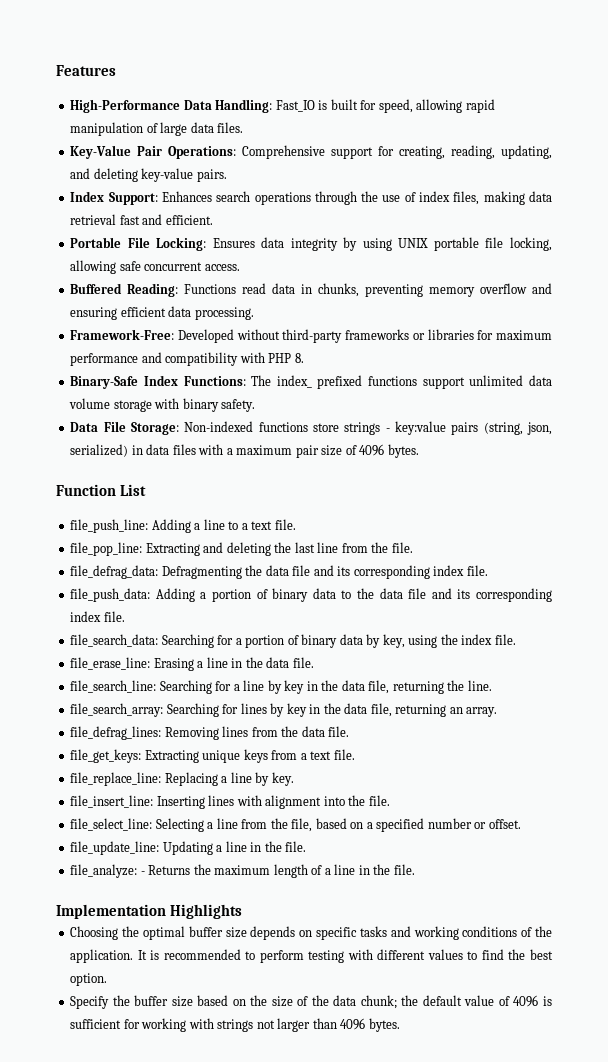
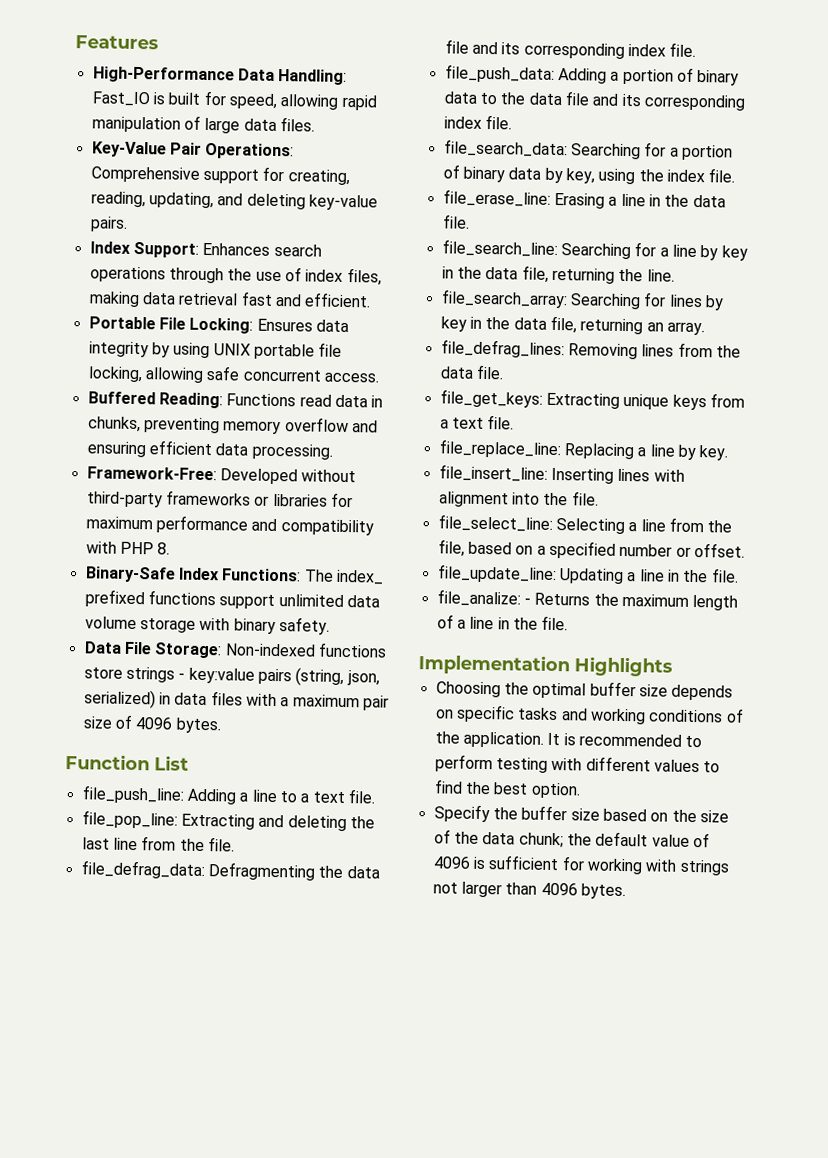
[70,864,138,878] file_analyze: -> [436,589,521,607] file_analize:

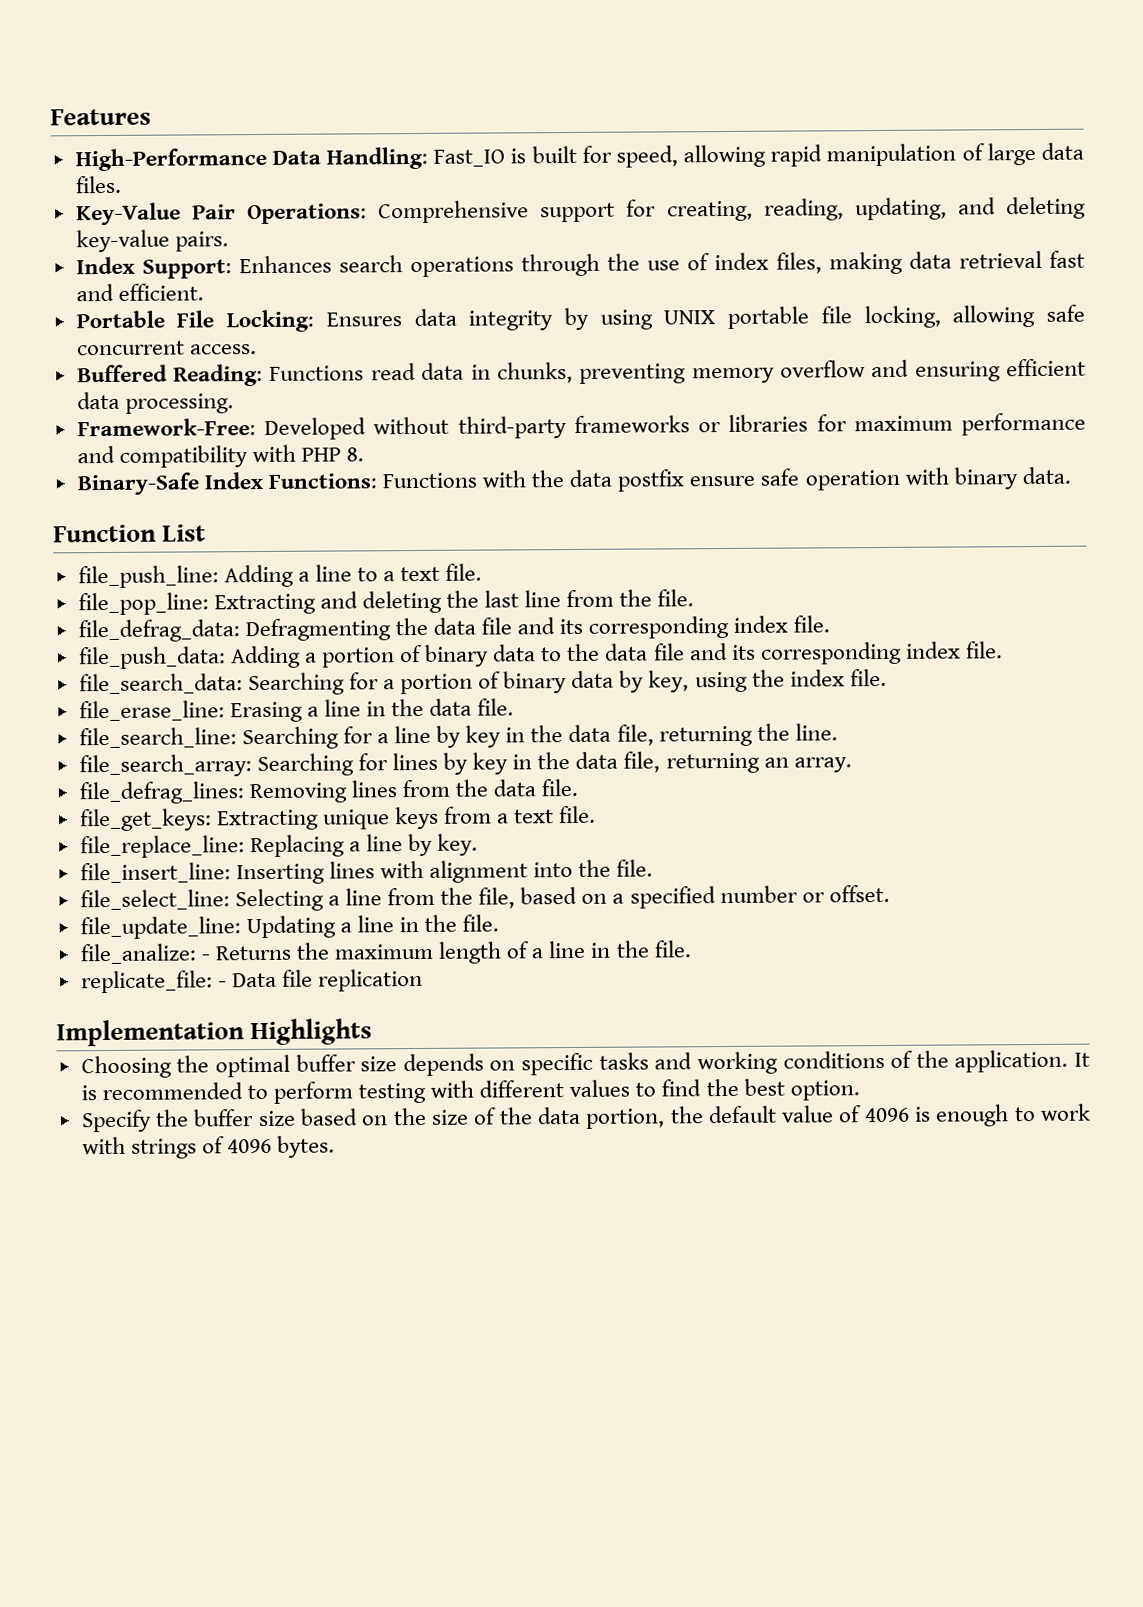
[303,569,384,585] [84,589,380,610] [84,616,330,635] [83,641,387,659] [83,666,380,687] [83,689,389,711] [82,714,221,734] The index_ prefixed functions support unlimited data volume storage with binary safety. // Data File Storage: Non-indexed functions store strings - key:value pairs (string, json, serialized) in data files with a maximum pair size of 4096 bytes. -> [381,466,1071,492] Functions with the data postfix ensure safe operation with binary data.
(569, 623) none -> [80,968,424,994] // replicate_file: - Data file replication
[518,832,564,848] chunk; -> [585,1108,666,1129] portion,
[488,855,730,876] [432,881,538,898] sufficient for working with strings not larger than -> [935,1103,1091,1127] [81,1136,225,1159] enough to work with strings of

